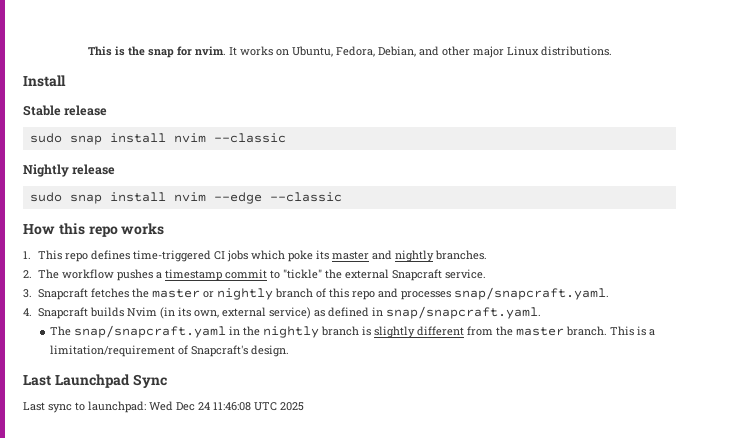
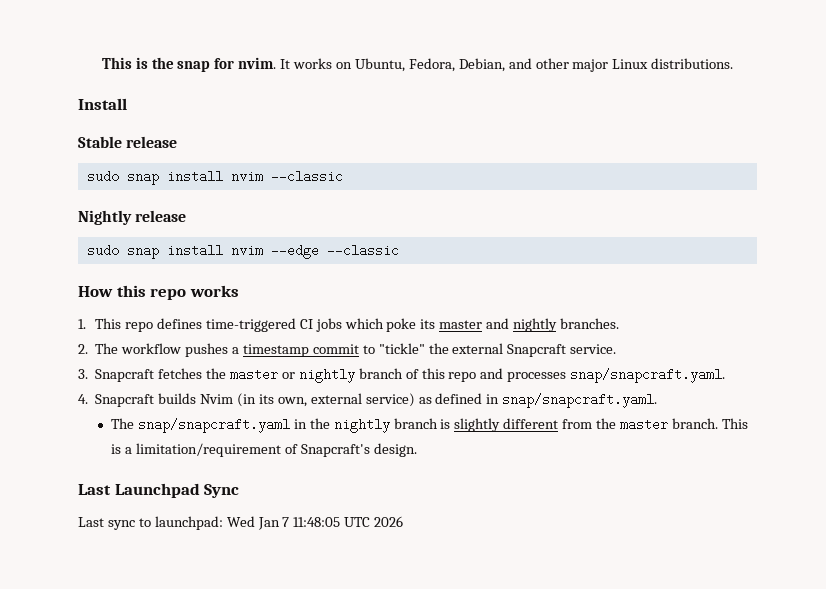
[176,402,304,411] Dec 24 11:46:08 UTC 2025 -> [257,516,404,530] Jan 7 11:48:05 UTC 2026

